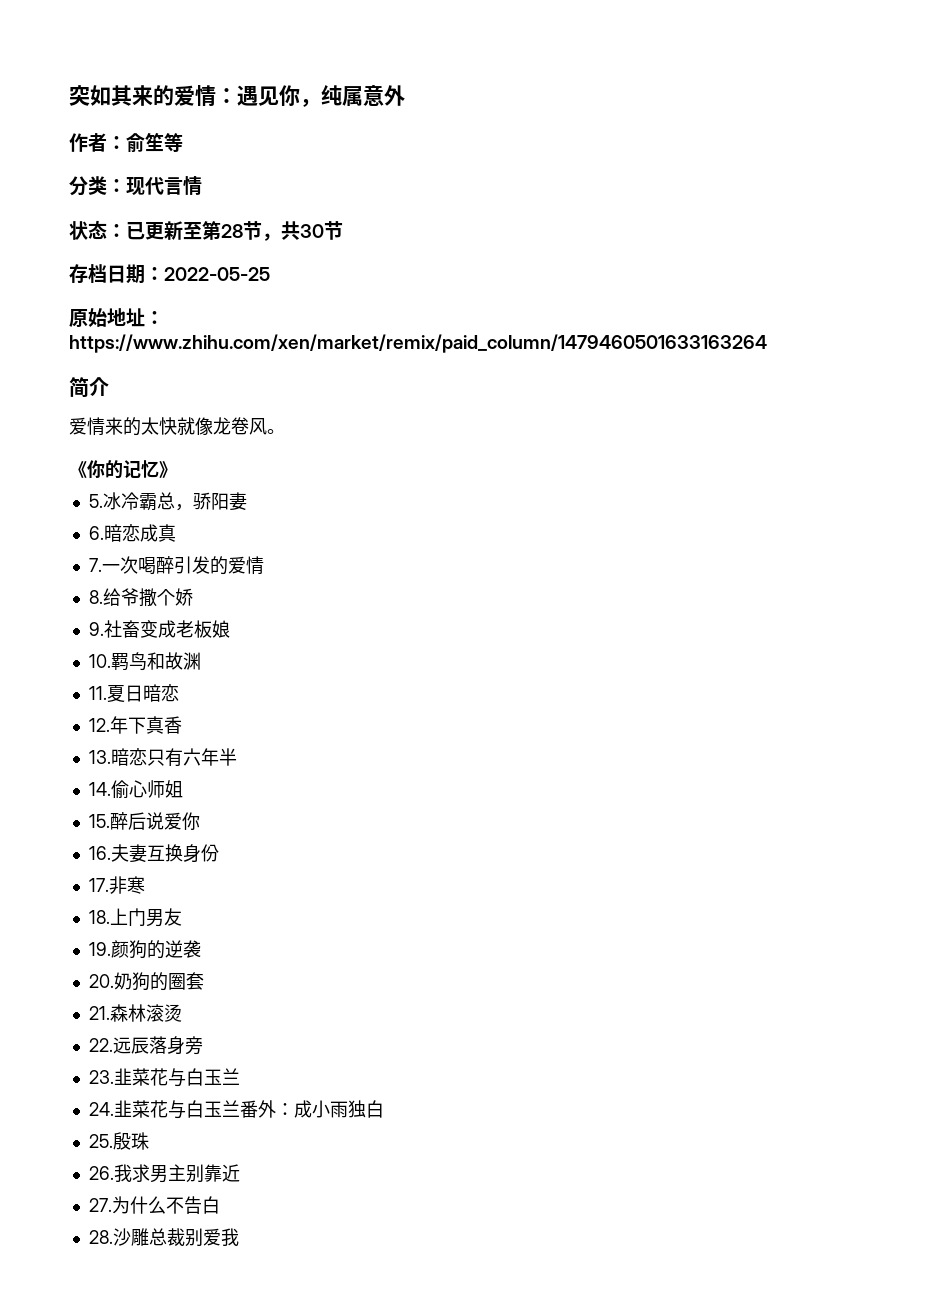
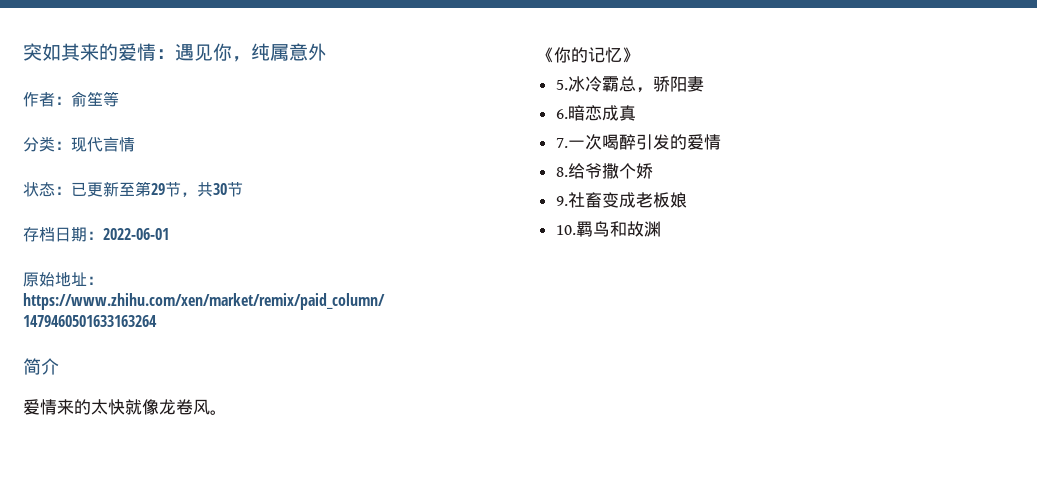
[221,224,243,238] 28 -> [151,183,165,195] 29
[164,267,270,281] 2022-05-25 -> [103,228,169,240] 2022-06-01
[88,684,179,702] [88,716,182,734] [88,748,237,767] [88,780,183,799] [88,812,200,830] [88,844,219,863] [88,876,145,894] [88,908,182,927] [88,940,201,959] [88,972,204,991] [88,1004,182,1022] [88,1036,203,1055] [88,1068,240,1087] [88,1100,384,1119] [88,1132,149,1150] [88,1164,240,1183] [88,1196,220,1214] [88,1228,239,1247] // 11.夏日暗恋 // 12.年下真香 // 13.暗恋只有六年半 // 14.偷心师姐 // 15.醉后说爱你 // 16.夫妻互换身份 // 17.非寒 // 18.上门男友 // 19.颜狗的逆袭 // 20.奶狗的圈套 // 21.森林滚烫 // 22.远辰落身旁 // 23.韭菜花与白玉兰 // 24.韭菜花与白玉兰番外：成小雨独白 // 25.殷珠 // 26.我求男主别靠近 // 27.为什么不告白 // 28.沙雕总裁别爱我 -> (661, 229) none

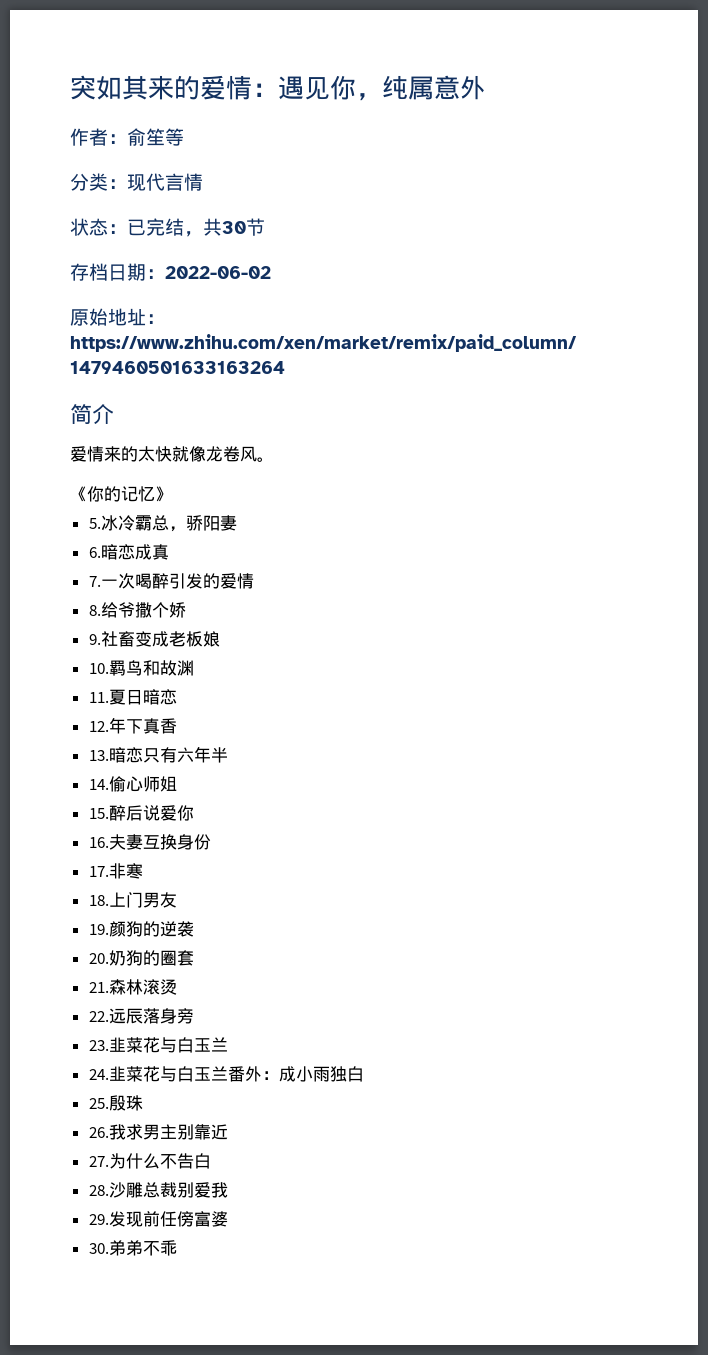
[87,181,181,197] 更新至第29节 -> [146,218,184,236] 完结
[103,228,169,240] 2022-06-01 -> [165,266,271,279] 2022-06-02
(661, 229) none -> [88,689,177,705] [88,717,177,734] [88,746,228,763] [88,776,177,792] [88,805,194,821] [88,834,211,850] [88,863,143,879] [88,892,177,908] [88,921,194,937] [88,950,194,966] [88,979,177,995] [88,1008,194,1024] [88,1037,228,1053] [88,1066,364,1082] [88,1095,143,1111] [88,1124,228,1140] [88,1153,211,1169] [88,1182,228,1198] [88,1211,228,1227] [88,1240,177,1256] // 11.夏日暗恋 // 12.年下真香 // 13.暗恋只有六年半 // 14.偷心师姐 // 15.醉后说爱你 // 16.夫妻互换身份 // 17.非寒 // 18.上门男友 // 19.颜狗的逆袭 // 20.奶狗的圈套 // 21.森林滚烫 // 22.远辰落身旁 // 23.韭菜花与白玉兰 // 24.韭菜花与白玉兰番外：成小雨独白 // 25.殷珠 // 26.我求男主别靠近 // 27.为什么不告白 // 28.沙雕总裁别爱我 // 29.发现前任傍富婆 // 30.弟弟不乖

